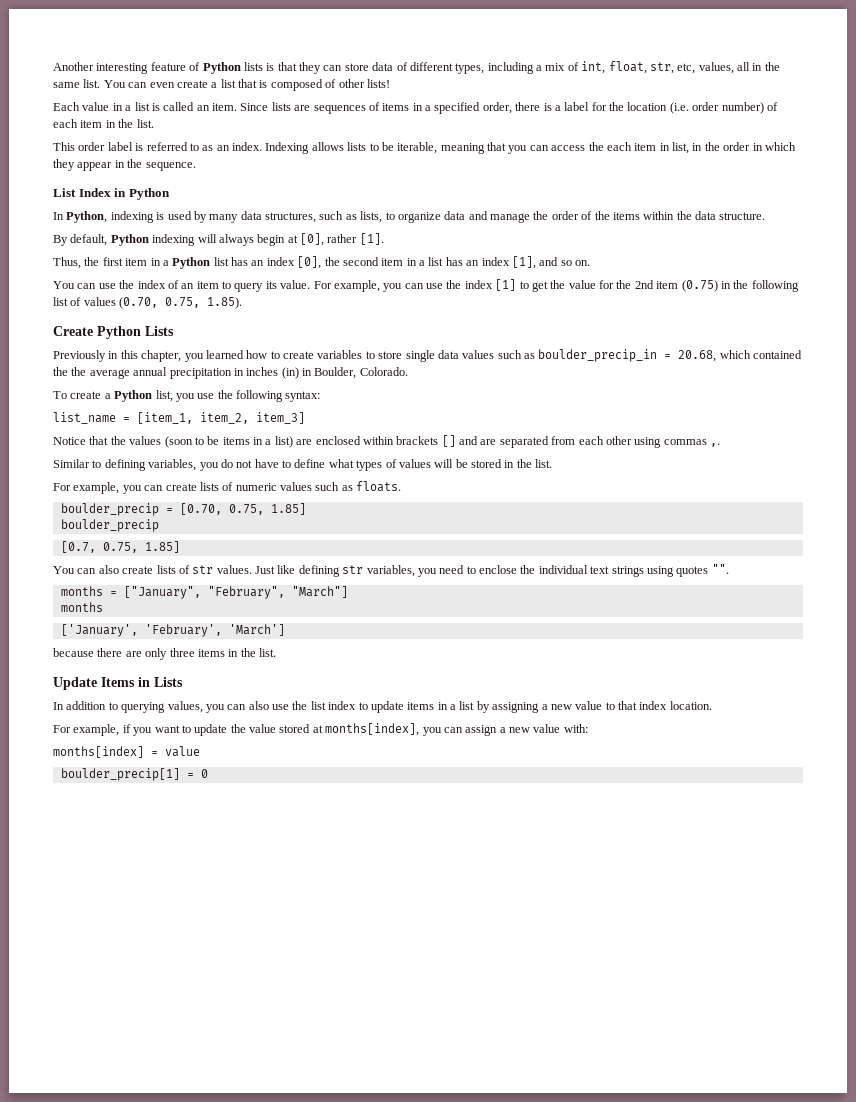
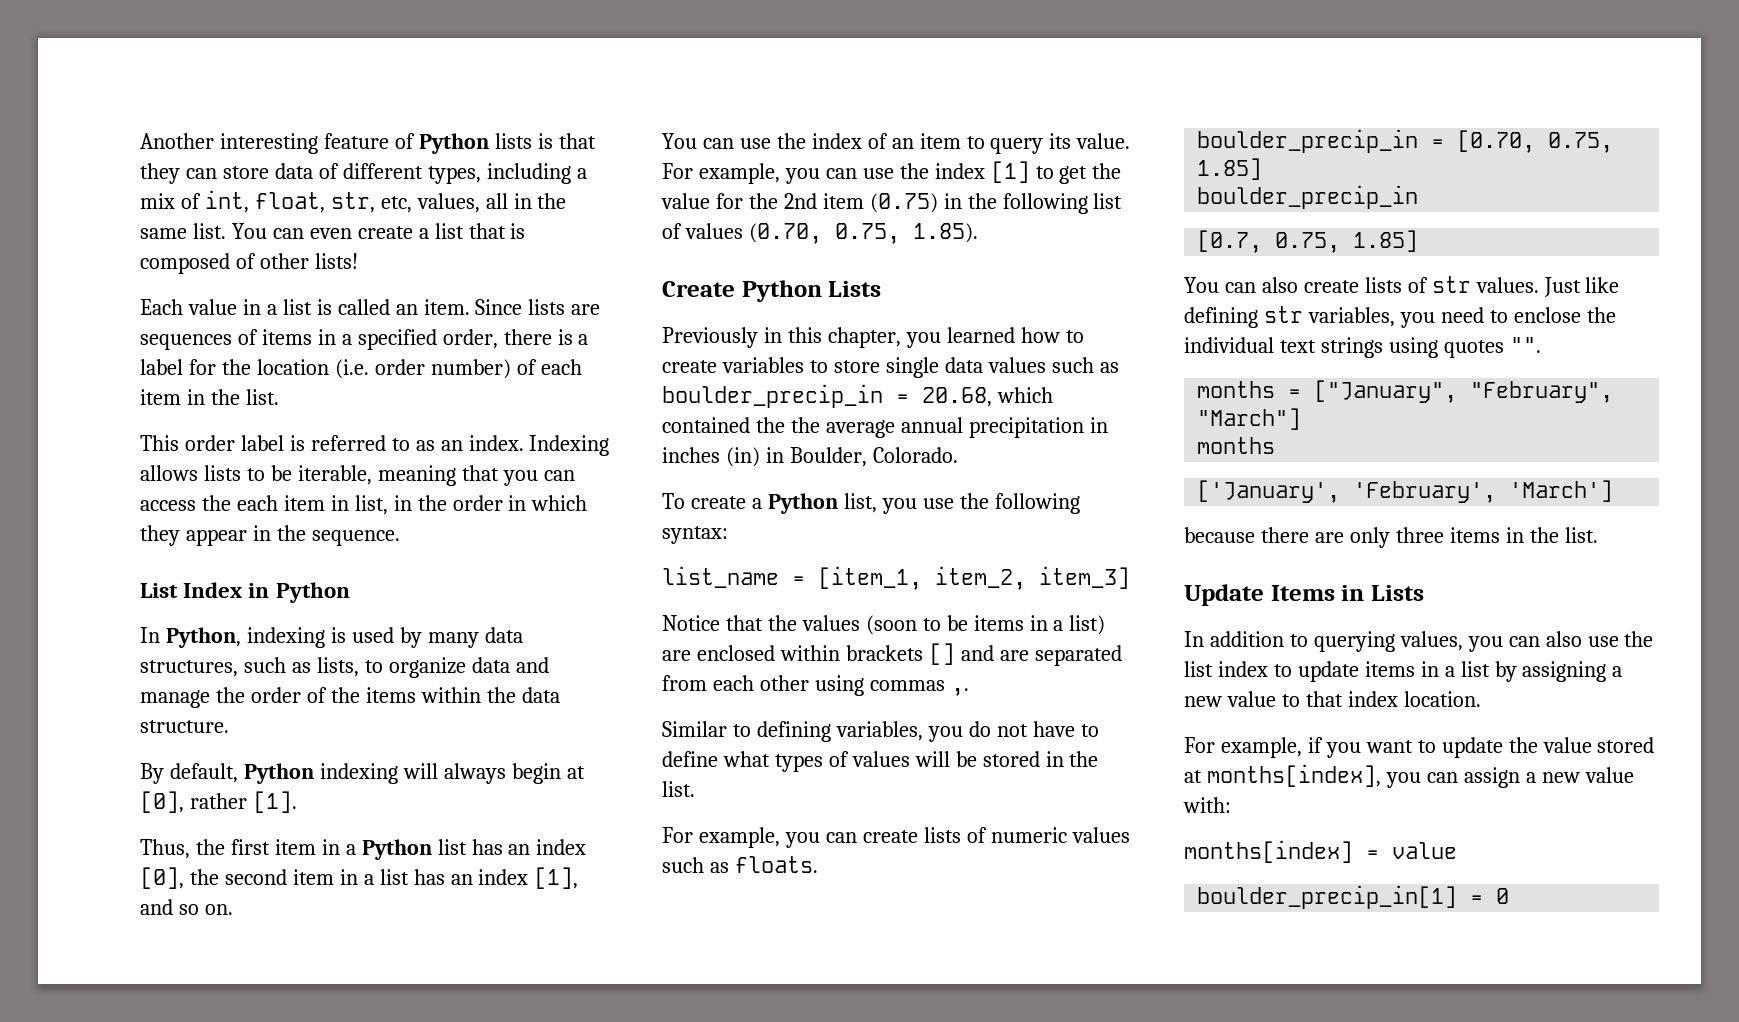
[60,503,159,516] boulder_precip -> [1197,129,1419,153] boulder_precip_in
[60,519,159,532] boulder_precip -> [1197,185,1419,209] boulder_precip_in
[60,768,180,781] boulder_precip[1] -> [1197,885,1458,909] boulder_precip_in[1]

